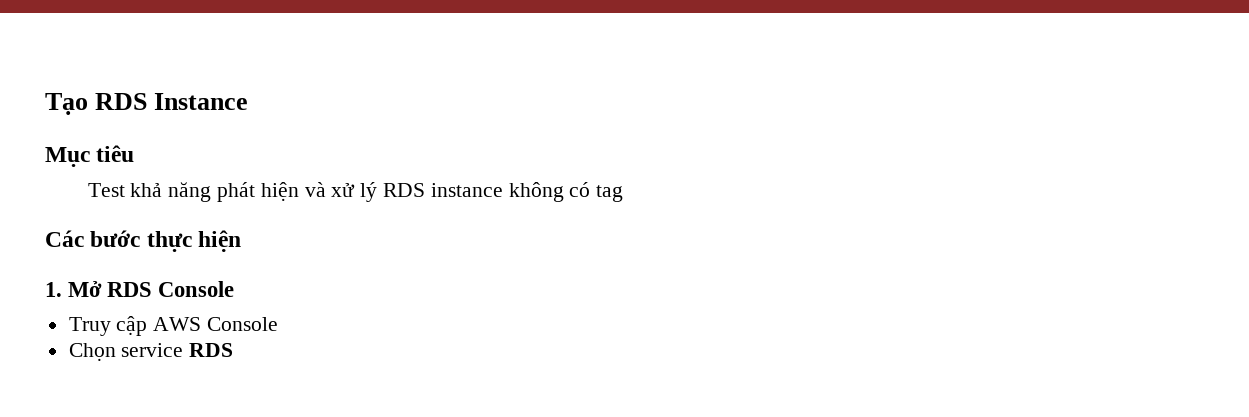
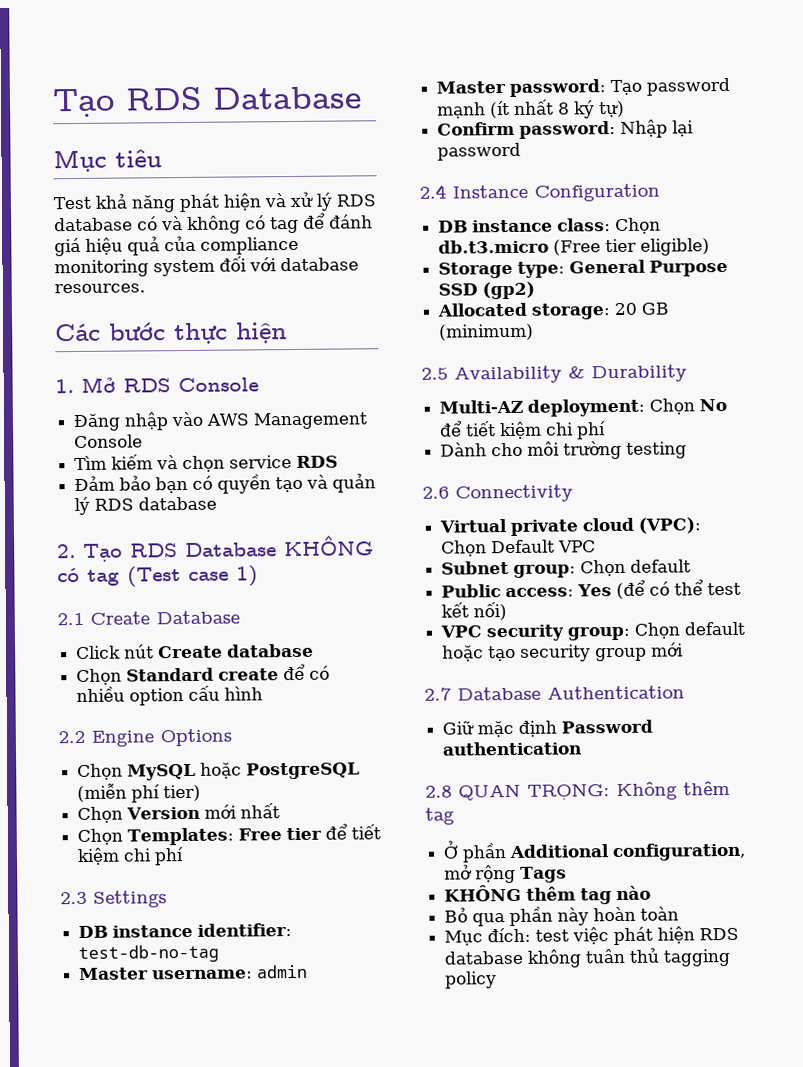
[45,93,249,115] Tạo RDS Instance -> [52,86,362,118] Tạo RDS Database
[430,183,503,197] instance -> [54,216,183,232] database có và
(624, 193) none -> [303,212,373,229] [54,235,299,257] [54,256,359,278] [54,283,145,294] để đánh giá hiệu quả của compliance monitoring system đối với database resources.
[68,316,279,336] [68,343,234,361] Truy cập AWS Console // Chọn service RDS -> [73,411,369,432] [74,434,144,449] [74,454,339,473] [74,473,377,494] [74,496,218,516] [57,535,374,562] [57,565,258,587] [57,610,240,626] [76,643,315,660] [76,663,331,686] [76,685,264,706] [58,728,232,747] [77,762,361,781] [77,783,202,803] [77,803,281,824] [77,823,382,846] [77,847,185,866] [60,890,167,908] [78,923,293,939] [78,944,220,964] [79,964,309,981] [436,77,731,97] [437,99,626,119] [437,119,695,139] [437,142,522,161] [419,183,660,202] [438,217,662,235] [438,238,711,256] [438,259,729,279] [438,281,536,300] [437,302,670,320] [439,323,535,341] [421,364,687,384] [439,398,728,417] [439,420,607,440] [440,440,688,460] [422,484,573,503] [439,517,703,536] [441,539,597,557] [441,559,692,578] [441,579,742,600] [441,602,508,621] [440,621,746,642] [442,642,685,662] [424,685,685,701] [442,719,654,738] [442,741,583,756] [425,780,730,801] [425,807,455,825] [443,840,747,863] [444,864,568,884] [444,884,652,905] [444,906,680,927] [444,926,740,946] [444,947,732,968] [445,971,498,989] Đăng nhập vào AWS Management Console // Tìm kiếm và chọn service RDS // Đảm bảo bạn có quyền tạo và quản lý RDS database // 2. Tạo RDS Database KHÔNG có tag (Test case 1) // 2.1 Create Database // Click nút Create database // Chọn Standard create để có nhiều option cấu hình // 2.2 Engine Options // Chọn MySQL hoặc PostgreSQL (miễn phí tier) // Chọn Version mới nhất // Chọn Templates: Free tier để tiết kiệm chi phí // 2.3 Settings // DB instance identifier: test-db-no-tag // Master username: admin // Master password: Tạo password mạnh (ít nhất 8 ký tự) // Confirm password: Nhập lại password // 2.4 Instance Configuration // DB instance class: Chọn db.t3.micro (Free tier eligible) // Storage type: General Purpose SSD (gp2) // Allocated storage: 20 GB (minimum) // 2.5 Availability & Durability // Multi-AZ deployment: Chọn No để tiết kiệm chi phí // Dành cho môi trường testing // 2.6 Connectivity // Virtual private cloud (VPC): Chọn Default VPC // Subnet group: Chọn default // Public access: Yes (để có thể test kết nối) // VPC security group: Chọn default hoặc tạo security group mới // 2.7 Database Authentication // Giữ mặc định Password authentication // 2.8 QUAN TRỌNG: Không thêm tag // Ở phần Additional configuration, mở rộng Tags // KHÔNG thêm tag nào // Bỏ qua phần này hoàn toàn // Mục đích: test việc phát hiện RDS database không tuân thủ tagging policy

